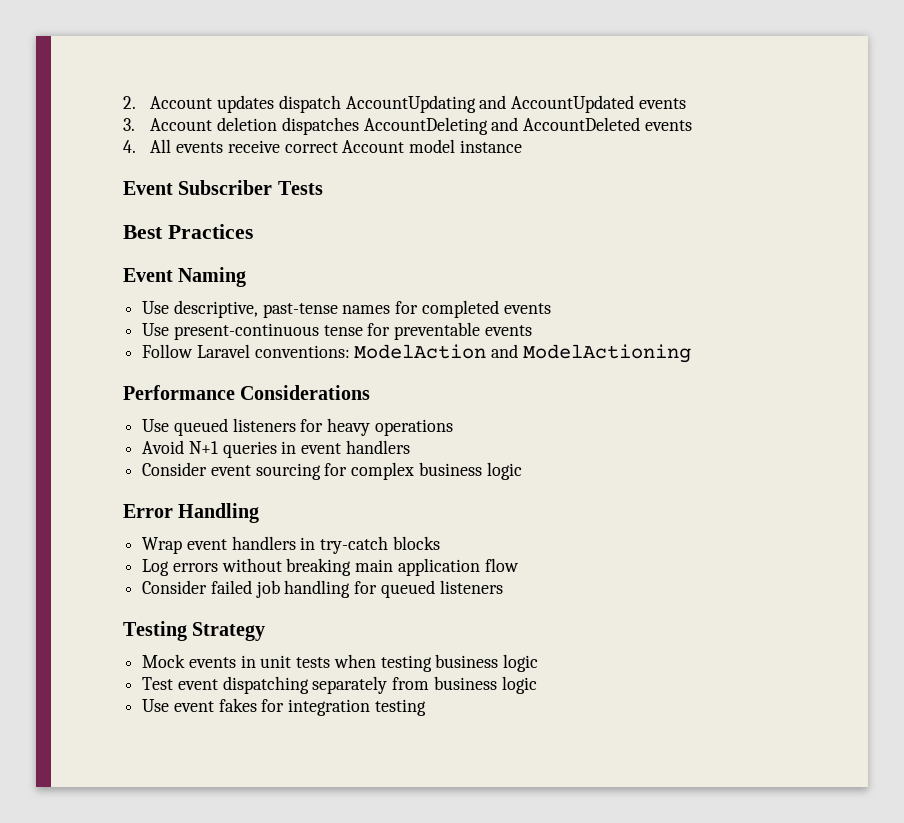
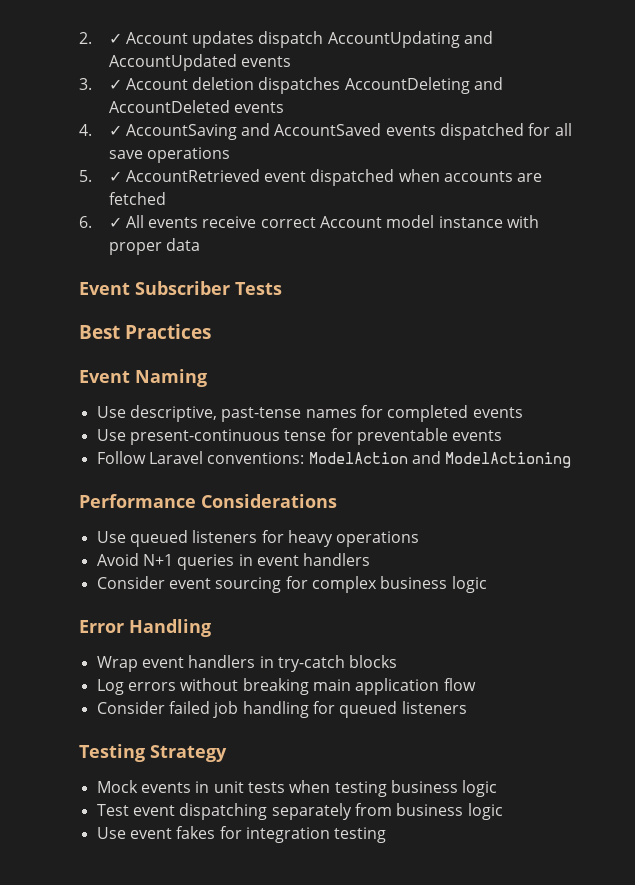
(136, 102) none -> [108,33,122,44] ✓
(135, 124) none -> [108,79,122,90] ✓
(136, 146) none -> [108,123,572,140] [108,147,230,163] [79,169,543,186] [108,192,166,205] [79,216,122,228] ✓ AccountSaving and AccountSaved events dispatched for all save operations // 5. ✓ AccountRetrieved event dispatched when accounts are fetched // 6. ✓
(522, 146) none -> [507,215,540,228] [108,238,200,255] with proper data

